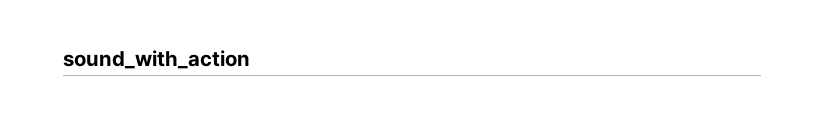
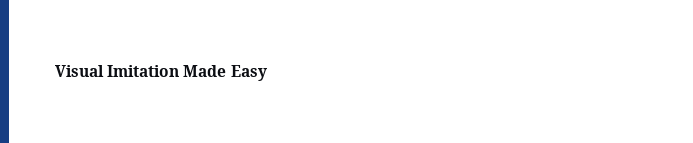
[63,50,250,69] sound_with_action -> [55,65,267,81] Visual Imitation Made Easy

